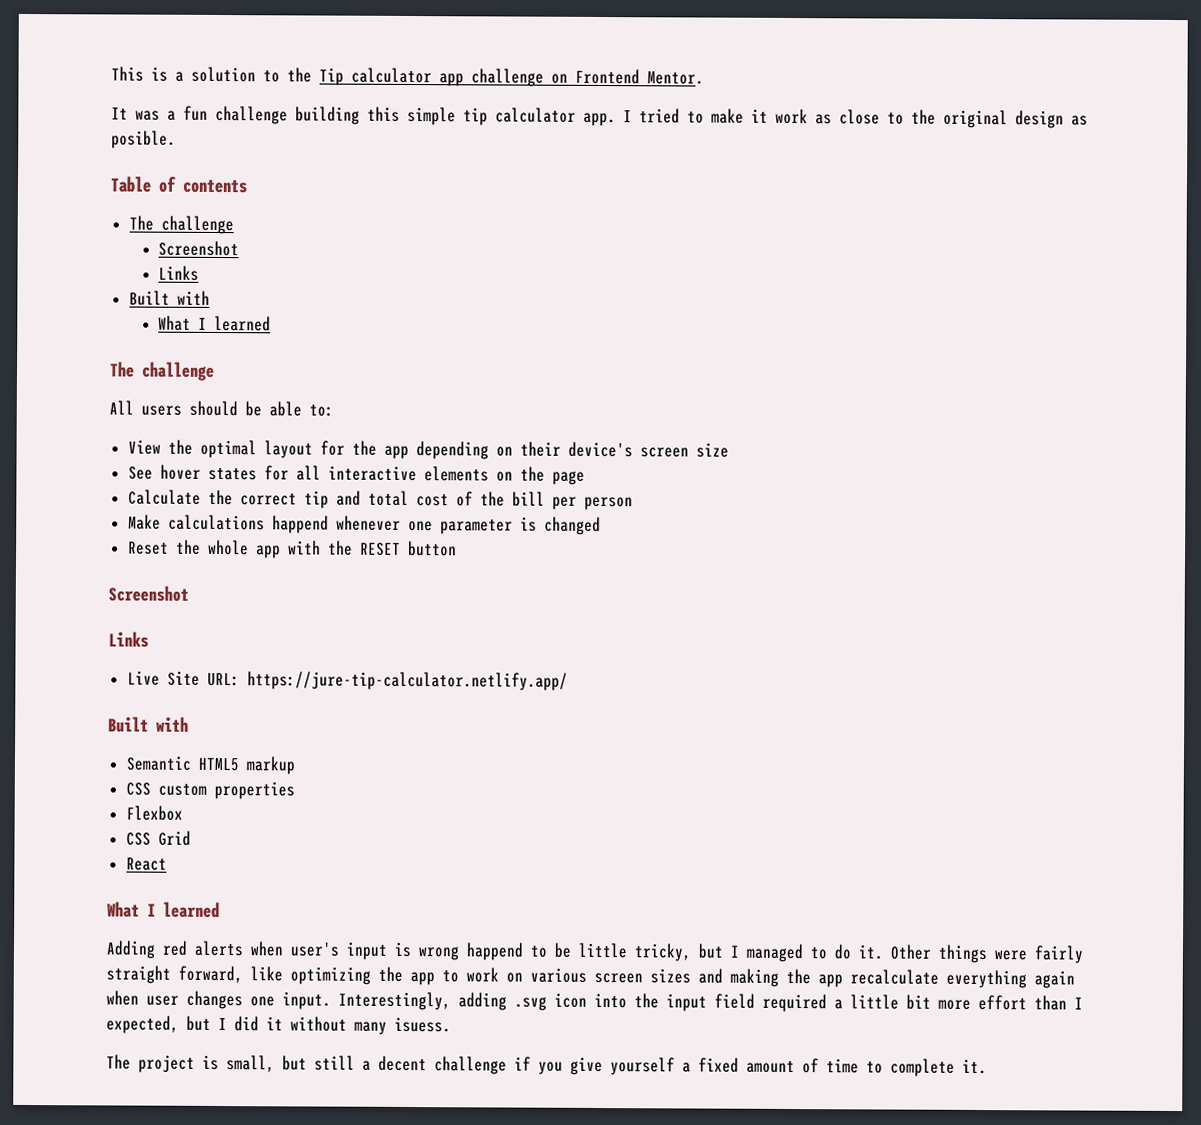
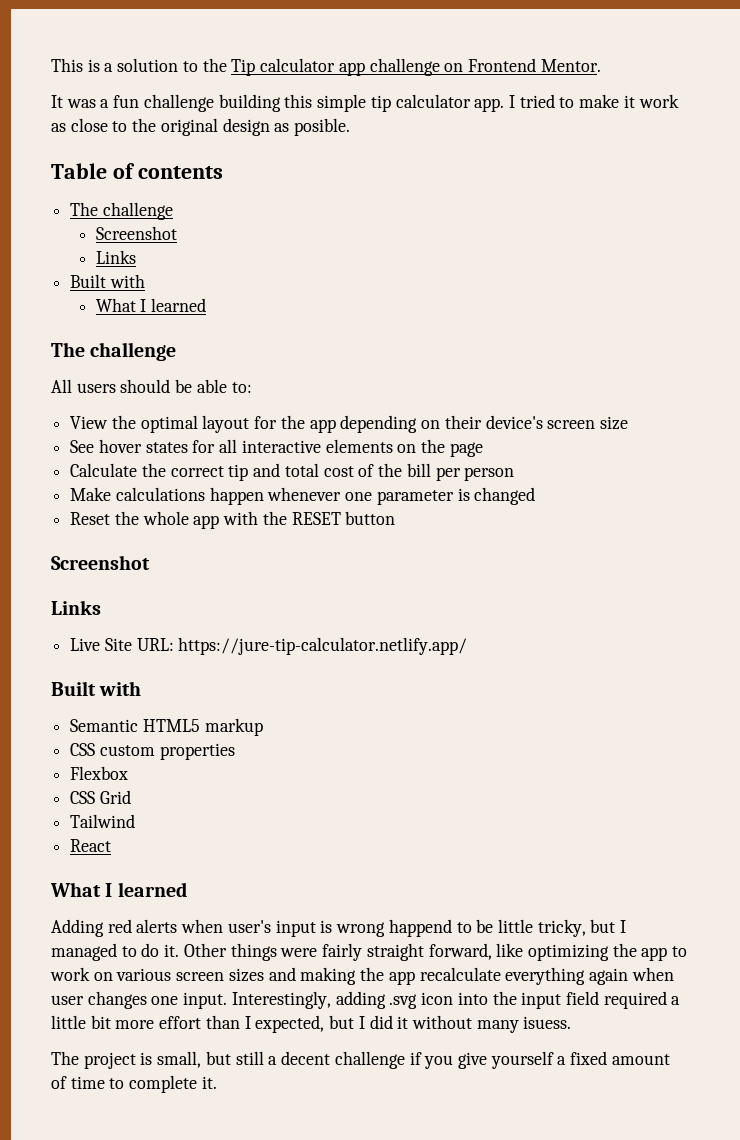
[271,515,329,534] happend -> [209,487,264,505] happen
(191, 838) none -> [70,814,136,828] // Tailwind

